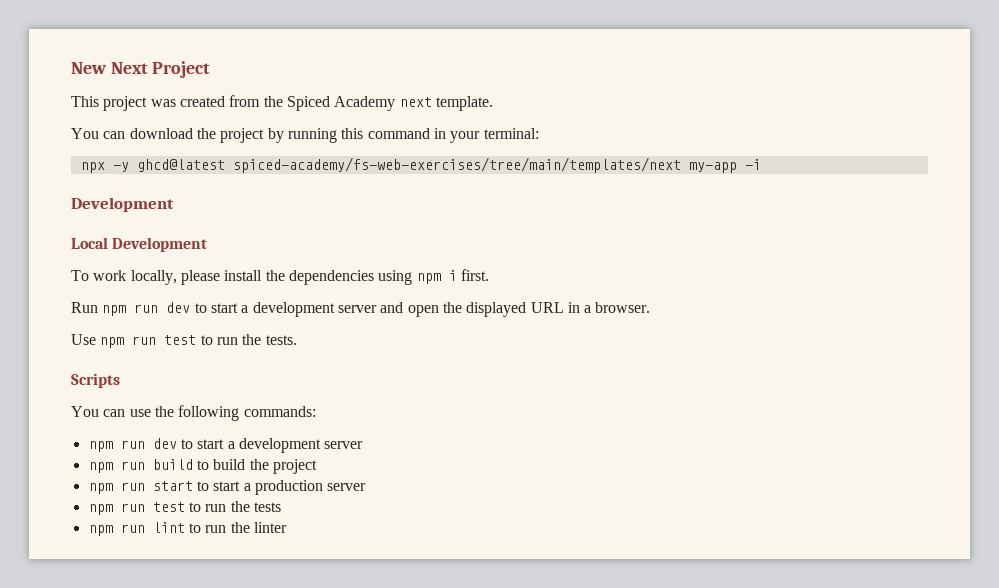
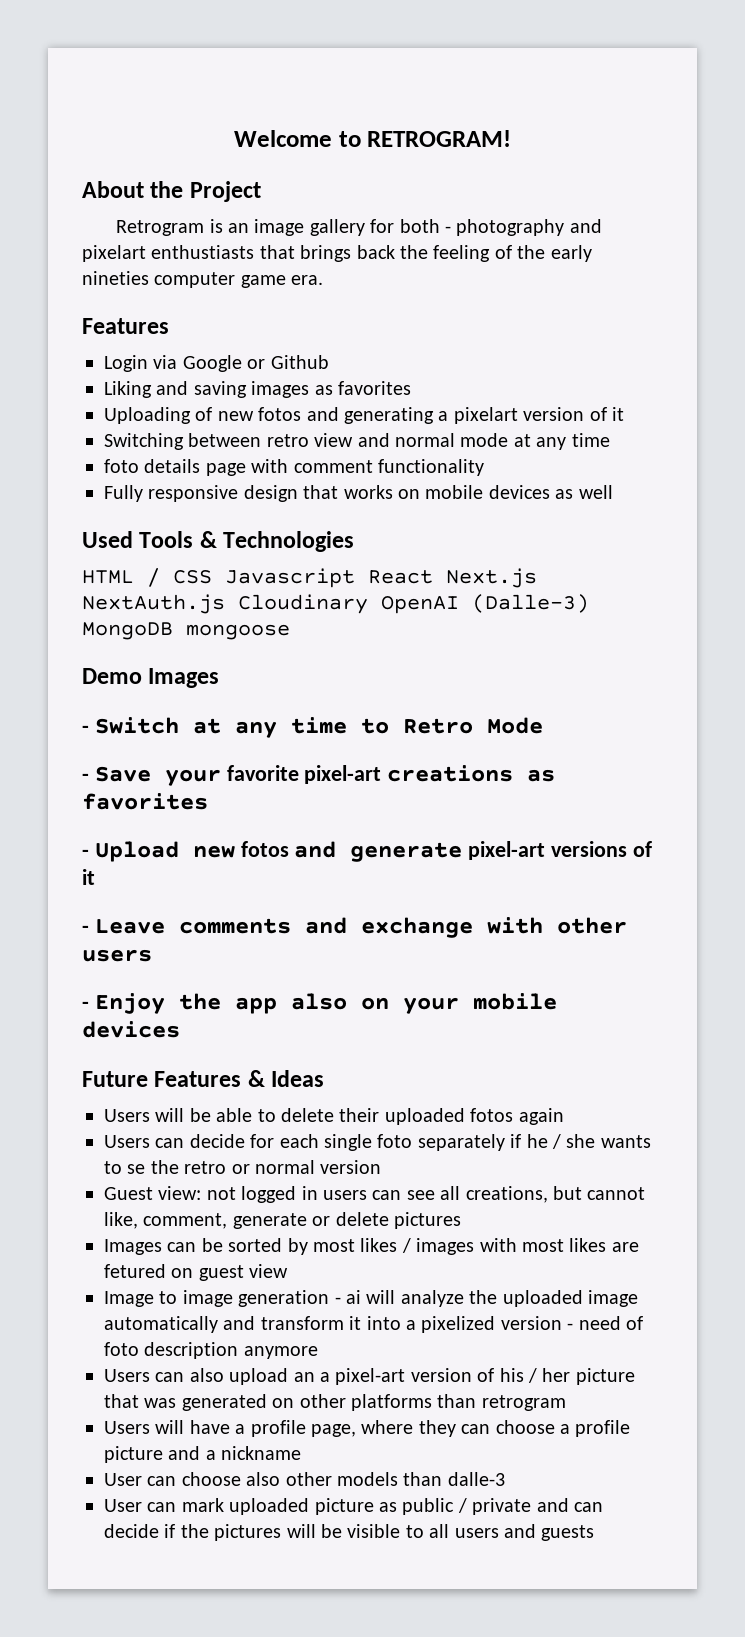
[71,61,211,78] [71,95,493,111] [71,128,539,143] [80,157,761,173] [71,197,174,212] [71,237,208,252] [71,269,489,285] [71,302,651,317] [71,334,297,348] [71,373,120,388] [71,405,316,421] [88,438,364,453] [88,459,317,474] [88,480,367,495] [88,501,281,515] [88,522,287,536] New Next Project // This project was created from the Spiced Academy next template. // You can download the project by running this command in your terminal: // npx -y ghcd@latest spiced-academy/fs-web-exercises/tree/main/templates/next my-app -i // Development // Local Development // To work locally, please install the dependencies using npm i first. // Run npm run dev to start a development server and open the displayed URL in a browser. // Use npm run test to run the tests. // Scripts // You can use the following commands: // npm run dev to start a development server // npm run build to build the project // npm run start to start a production server // npm run test to run the tests // npm run lint to run the linter -> [233,130,512,147] [82,181,261,202] [116,219,602,236] [82,245,592,262] [82,271,324,288] [82,318,169,334] [104,355,329,372] [104,381,411,398] [104,407,624,424] [104,433,610,450] [104,459,484,476] [104,485,613,502] [82,531,355,552] [82,568,537,588] [82,594,589,614] [82,622,290,640] [82,668,220,688] [82,717,543,738] [82,765,556,786] [82,793,208,810] [82,841,652,862] [82,869,95,885] [82,917,627,938] [82,949,152,962] [82,993,557,1014] [82,1021,180,1038] [82,1070,325,1087] [104,1108,564,1125] [104,1134,651,1151] [104,1160,382,1174] [104,1186,646,1203] [104,1212,461,1229] [104,1238,639,1255] [104,1264,289,1281] [104,1290,638,1307] [104,1316,643,1333] [104,1342,318,1359] [104,1368,635,1385] [104,1394,566,1411] [104,1420,631,1437] [104,1446,302,1463] [104,1472,505,1486] [104,1498,603,1515] [104,1524,595,1541] Welcome to RETROGRAM! // About the Project // Retrogram is an image gallery for both - photography and pixelart enthustiasts that brings back the feeling of the early nineties computer game era. // Features // Login via Google or Github // Liking and saving images as favorites // Uploading of new fotos and generating a pixelart version of it // Switching between retro view and normal mode at any time // foto details page with comment functionality // Fully responsive design that works on mobile devices as well // Used Tools & Technologies // HTML / CSS Javascript React Next.js NextAuth.js Cloudinary OpenAI (Dalle-3) MongoDB mongoose // Demo Images // - Switch at any time to Retro Mode // - Save your favorite pixel-art creations as favorites // - Upload new fotos and generate pixel-art versions of it // - Leave comments and exchange with other users // - Enjoy the app also on your mobile devices // Future Features & Ideas // Users will be able to delete their uploaded fotos again // Users can decide for each single foto separately if he / she wants to se the retro or normal version // Guest view: not logged in users can see all creations, but cannot like, comment, generate or delete pictures // Images can be sorted by most likes / images with most likes are fetured on guest view // Image to image generation - ai will analyze the uploaded image automatically and transform it into a pixelized version - need of foto description anymore // Users can also upload an a pixel-art version of his / her picture that was generated on other platforms than retrogram // Users will have a profile page, where they can choose a profile picture and a nickname // User can choose also other models than dalle-3 // User can mark uploaded picture as public / private and can decide if the pictures will be visible to all users and guests

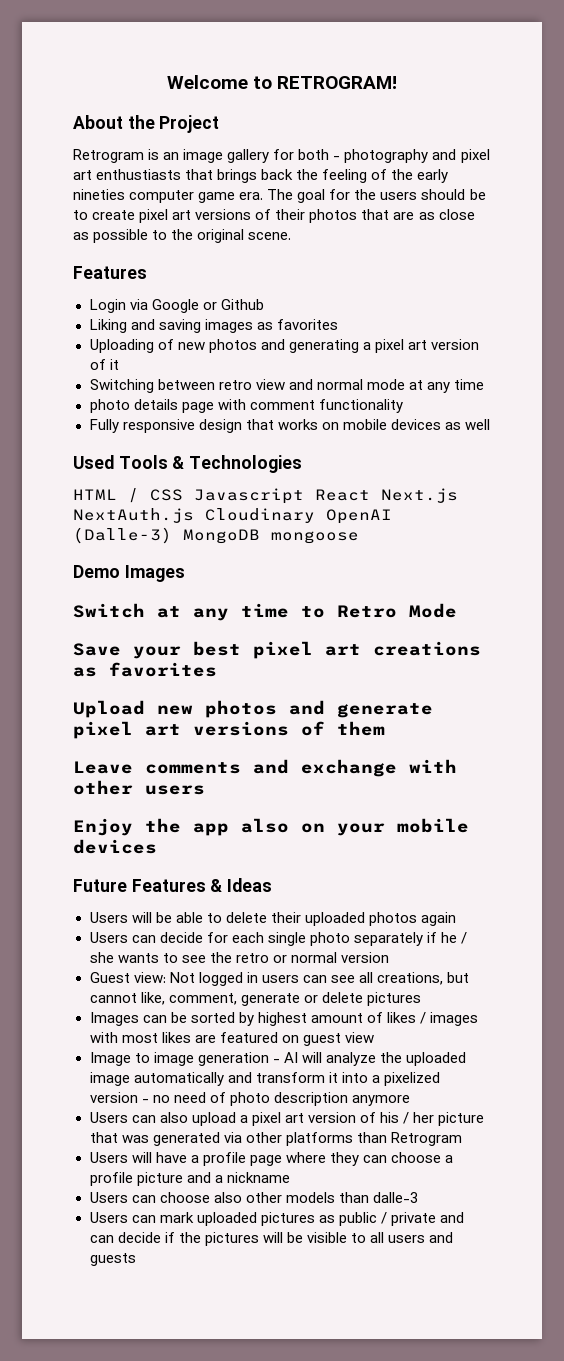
[82,245,146,262] pixelart -> [460,149,490,163] [73,170,92,180] pixel art
(324, 280) none -> [267,189,486,203] [73,209,475,223] [73,229,292,243] The goal for the users should be to create pixel art versions of their photos that are as close as possible to the original scene.
[258,407,302,421] fotos -> [208,339,257,353] photos
[453,407,518,424] pixelart -> [374,339,427,353] pixel art
[104,459,139,473] foto -> [89,399,130,413] photo
[82,725,89,733] - -> (185, 573) none
[82,773,89,781] - -> (457, 610) none
[226,765,382,784] favorite pixel-art -> [193,641,361,659] best pixel art
[82,849,89,857] - -> (217, 669) none
[240,841,289,857] fotos -> [205,700,277,718] photos
[468,841,652,860] [82,869,95,885] [82,925,89,933] pixel-art versions of it // - -> [73,721,385,739] pixel art versions of them //
[82,1001,89,1009] - -> (205, 790) none
[470,1108,514,1122] fotos -> [368,912,417,926] photos
[377,1134,413,1148] foto -> [309,932,350,946] photo
[127,1164,146,1174] se -> [181,955,206,963] see
[206,1187,236,1200] not -> [169,972,195,983] Not
[313,1239,355,1252] most -> [257,1012,383,1026] highest amount of
[104,1264,166,1278] fetured -> [219,1032,278,1043] featured
[346,1290,361,1304] ai -> [283,1052,298,1063] AI
(574, 1326) none -> [152,1095,170,1103] no
[104,1342,139,1356] foto -> [229,1092,270,1106] photo
[293,1368,406,1385] an a pixel-art -> [239,1112,304,1126] a pixel art
[272,1398,295,1408] on -> [223,1132,242,1143] via
[481,1395,566,1411] retrogram -> [390,1132,462,1146] Retrogram
[311,1424,356,1437] page, -> [249,1155,282,1166] page
[104,1473,142,1486] User -> [89,1192,128,1203] Users
[104,1499,142,1512] User -> [89,1212,128,1223] Users
[314,1498,374,1515] picture -> [260,1212,315,1226] pictures

